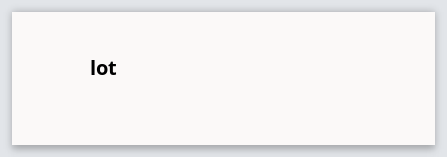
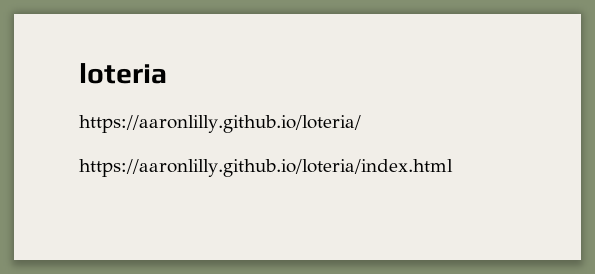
[90,60,117,75] lot -> [79,63,167,84] [79,115,361,133] [79,159,453,177] loteria // https://aaronlilly.github.io/loteria/ // https://aaronlilly.github.io/loteria/index.html

